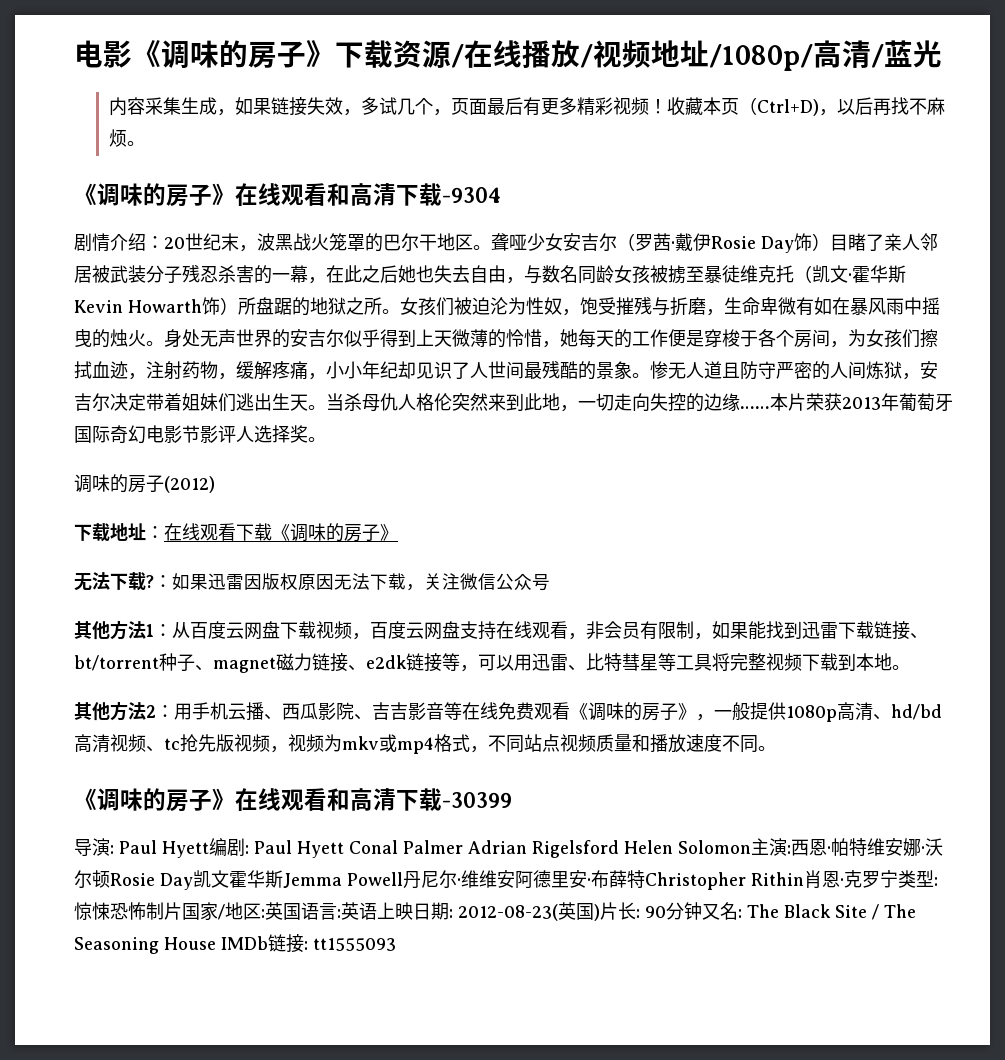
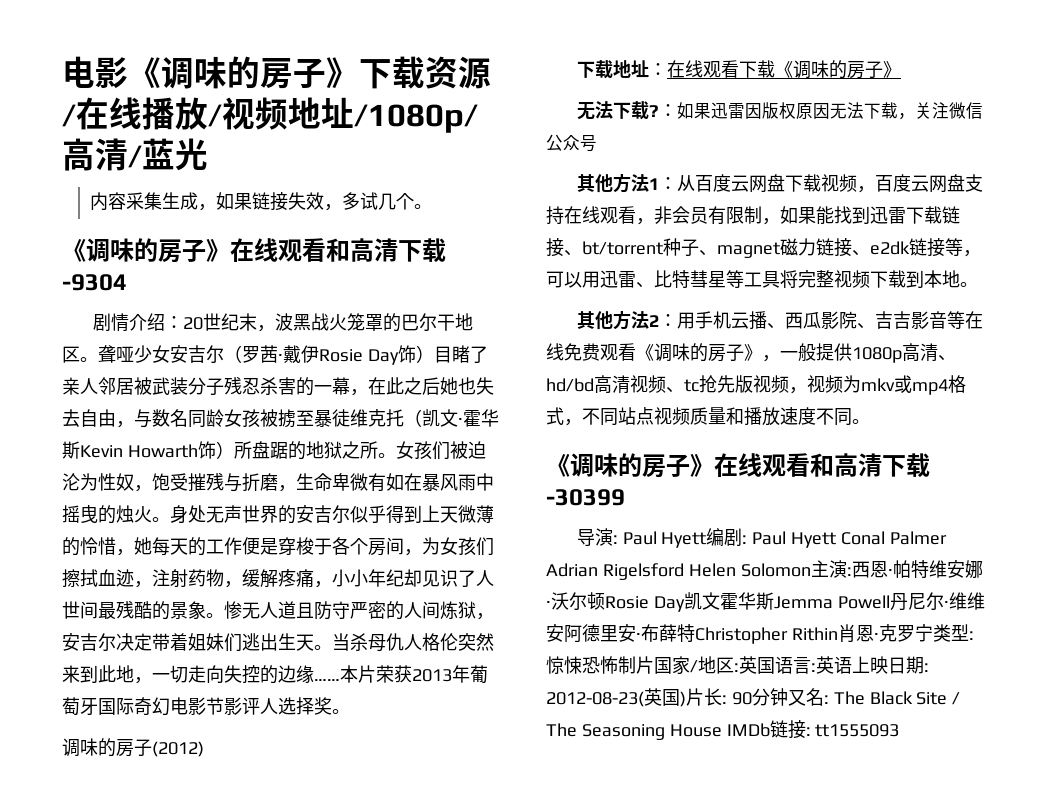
[432,97,945,116] [108,129,127,147] ，页面最后有更多精彩视频！收藏本页（Ctrl+D)，以后再找不麻烦 -> (415, 201) none

